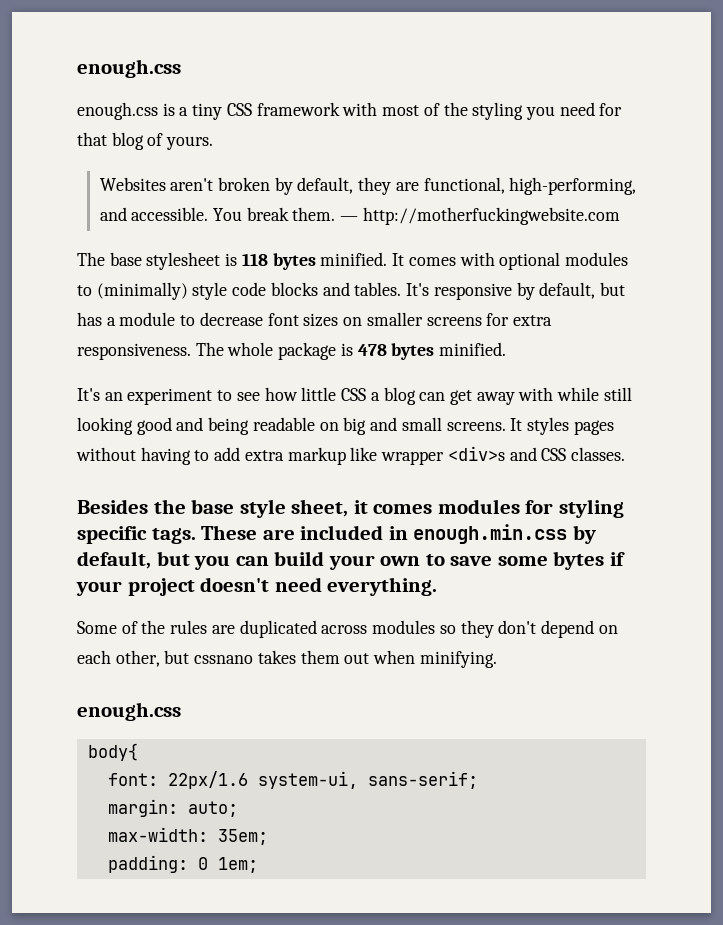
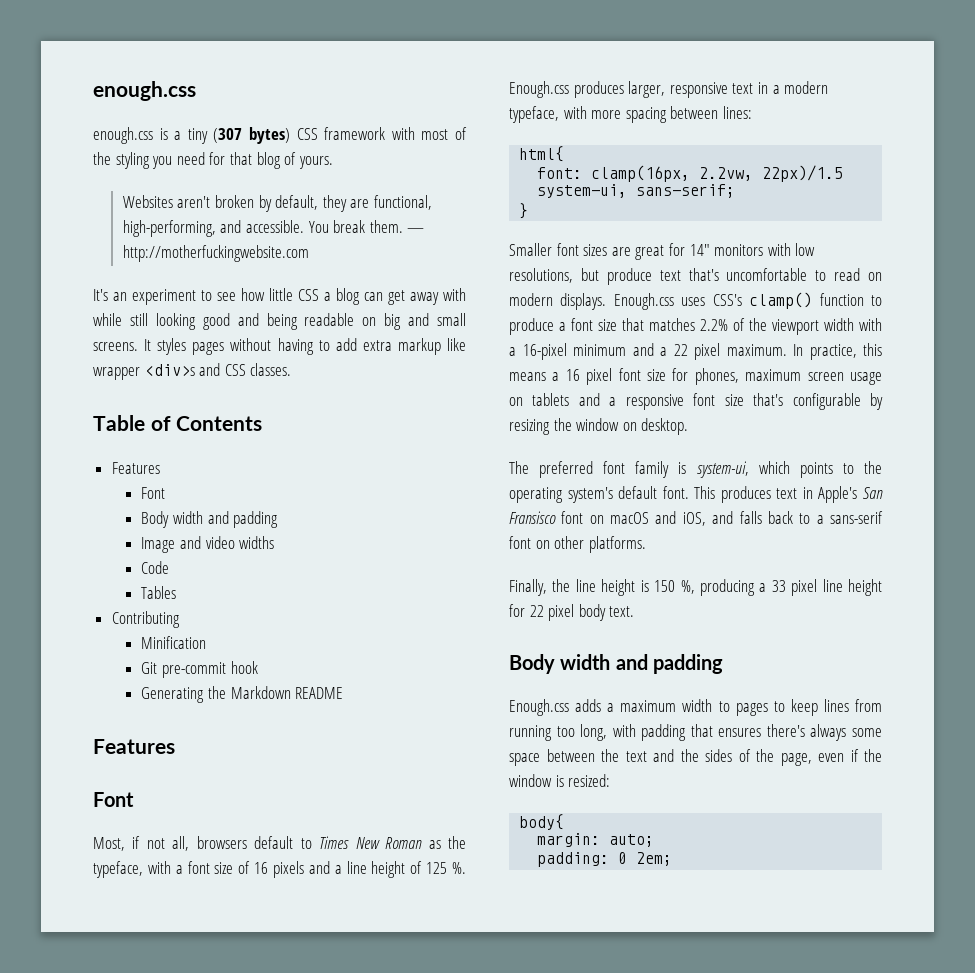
(223, 111) none -> [213,127,290,144] (307 bytes)
[77,252,628,270] [77,282,625,300] [77,312,552,327] [77,342,507,360] // The base stylesheet is 118 bytes minified. It comes with optional modules to (minimally) style code blocks and tables. It's responsive by default, but has a module to decrease font sizes on smaller screens for extra responsiveness. The whole package is 478 bytes minified. -> (309, 253) none
[77,499,624,518] [77,524,596,544] [77,551,625,570] [76,577,438,596] [77,620,618,638] [77,650,497,668] [77,702,181,721] [87,743,138,761] [107,771,478,789] Besides the base style sheet, it comes modules for styling specific tags. These are included in enough.min.css by default, but you can build your own to save some bytes if your project doesn't need everything. // Some of the rules are duplicated across modules so they don't depend on each other, but cssnano takes them out when minifying. // enough.css // body{ // font: 22px/1.6 system-ui, sans-serif; -> [93,415,263,431] [111,462,160,474] [141,487,166,499] [141,511,279,528] [141,536,275,553] [141,561,170,574] [141,586,177,599] [111,611,180,628] [141,636,207,649] [141,661,258,678] [141,686,344,703] [93,739,175,754] [93,792,134,807] [93,836,466,851] [93,861,466,878] [509,81,829,98] [509,106,752,123] [519,146,565,162] [537,165,844,182] [537,184,736,198] [519,203,529,219] [509,243,816,260] [509,268,882,285] [509,292,882,310] [509,318,882,335] [509,343,882,360] [509,368,882,385] [509,393,883,410] [509,418,689,435] [509,461,882,478] [509,486,883,503] [509,511,883,526] [509,536,646,553] [509,579,882,596] [509,604,635,621] [509,654,723,674] [509,699,882,716] [509,724,882,741] [509,749,882,766] [509,774,611,787] [519,814,565,830] Table of Contents // Features // Font // Body width and padding // Image and video widths // Code // Tables // Contributing // Minification // Git pre-commit hook // Generating the Markdown README // Features // Font // Most, if not all, browsers default to Times New Roman as the typeface, with a font size of 16 pixels and a line height of 125 %. Enough.css produces larger, responsive text in a modern typeface, with more spacing between lines: // html{ // font: clamp(16px, 2.2vw, 22px)/1.5 system-ui, sans-serif; // } // Smaller font sizes are great for 14″ monitors with low resolutions, but produce text that's uncomfortable to read on modern displays. Enough.css uses CSS's clamp() function to produce a font size that matches 2.2% of the viewport width with a 16-pixel minimum and a 22 pixel maximum. In practice, this means a 16 pixel font size for phones, maximum screen usage on tablets and a responsive font size that's configurable by resizing the window on desktop. // The preferred font family is system-ui, which points to the operating system's default font. This produces text in Apple's San Fransisco font on macOS and iOS, and falls back to a sans-serif font on other platforms. // Finally, the line height is 150 %, producing a 33 pixel line height for 22 pixel body text. // Body width and padding // Enough.css adds a maximum width to pages to keep lines from running too long, with padding that ensures there's always some space between the text and the sides of the page, even if the window is resized: // body{
[107,827,268,845] // max-width: 35em; -> (655, 840) none
[217,857,258,873] 1em; -> [636,852,673,866] 2em;

